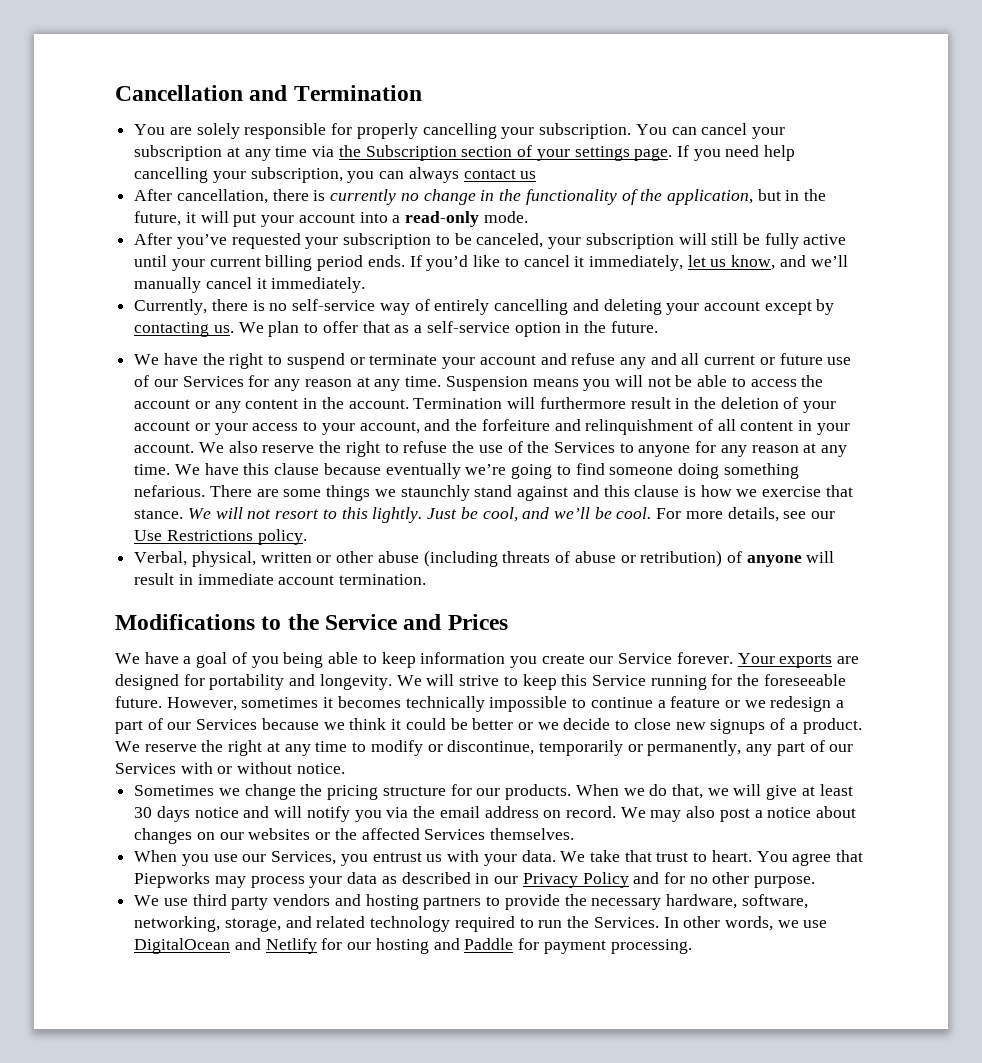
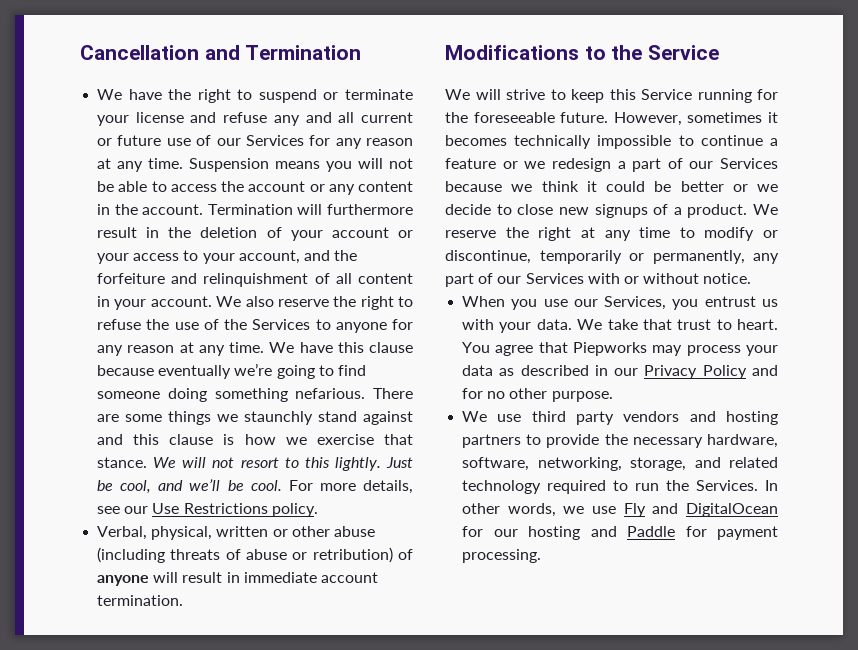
[134,123,785,139] [134,145,796,161] [134,167,537,183] [134,189,827,205] [134,211,528,227] [134,233,847,249] [134,255,848,271] [134,277,366,293] [134,299,835,315] [134,321,658,337] // You are solely responsible for properly cancelling your subscription. You can cancel your subscription at any time via the Subscription section of your settings page. If you need help cancelling your subscription, you can always contact us // After cancellation, there is currently no change in the functionality of the application, but in the future, it will put your account into a read-only mode. // After you’ve requested your subscription to be canceled, your subscription will still be fully active until your current billing period ends. If you’d like to cancel it immediately, let us know, and we’ll manually cancel it immediately. // Currently, there is no self-service way of entirely cancelling and deleting your account except by contacting us. We plan to offer that as a self-service option in the future. -> (362, 52) none
[479,355,536,365] account -> [135,112,184,123] license
[403,614,508,630] [115,652,860,668] [115,674,422,690] and Prices // We have a goal of you being able to keep information you create our Service forever. Your exports are designed for portability and longevity. We -> [445,89,470,100] // We
[134,784,853,800] [134,806,857,822] [134,828,575,844] // Sometimes we change the pricing structure for our products. When we do that, we will give at least 30 days notice and will notify you via the email address on record. We may also post a notice about changes on our websites or the affected Services themselves. -> (752, 278) none
[134,938,317,954] DigitalOcean and Netlify -> [623,503,778,517] Fly and DigitalOcean

